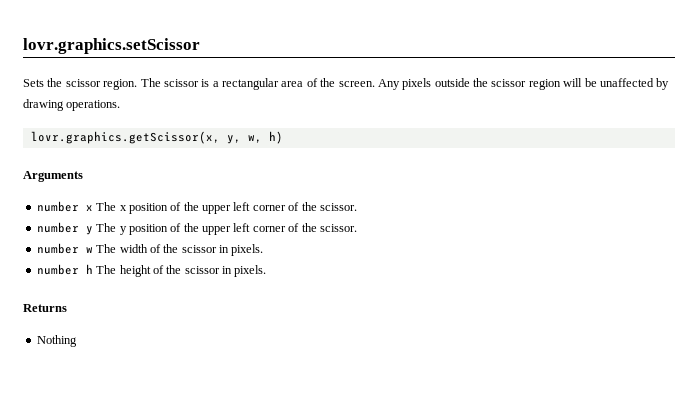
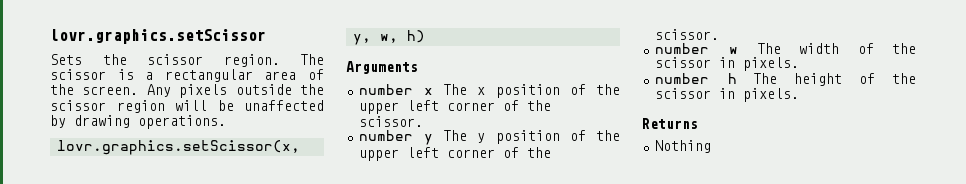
[30,131,220,144] lovr.graphics.getScissor(x, -> [56,140,300,155] lovr.graphics.setScissor(x,

